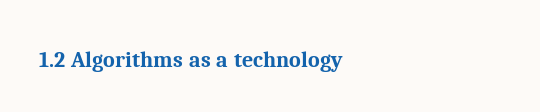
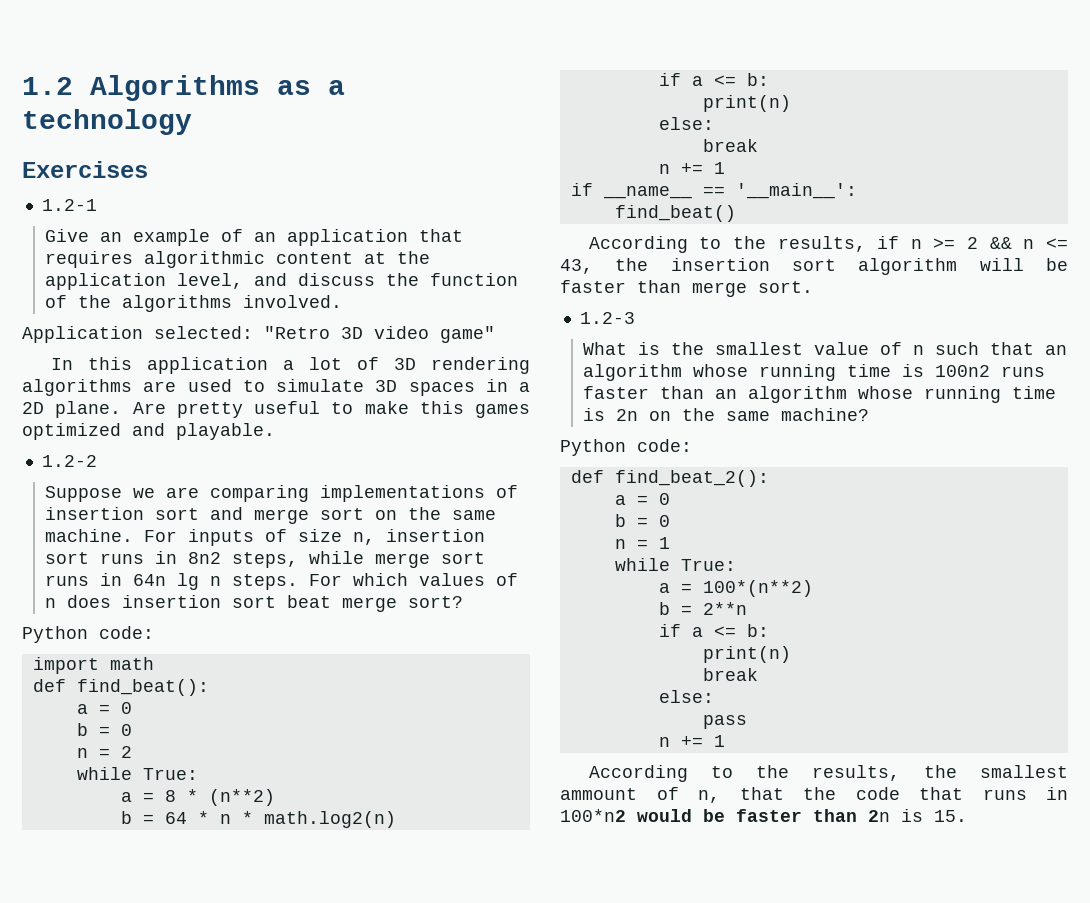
(344, 61) none -> [22,161,148,178] [41,199,97,211] [45,229,464,246] [45,251,431,268] [45,273,519,290] [45,295,343,312] [22,326,495,343] [50,357,530,374] [22,379,530,396] [22,401,530,418] [22,423,275,440] [41,455,97,467] [45,485,519,502] [45,507,497,524] [45,529,486,546] [45,551,486,568] [45,573,519,590] [45,595,464,612] [22,626,154,643] [32,657,154,674] [32,679,209,696] [76,702,132,714] [76,723,132,736] [76,746,132,758] [76,767,198,780] [120,789,275,806] [120,811,396,828] [658,73,769,86] [702,95,791,112] [658,117,714,130] [702,139,758,152] [658,162,725,174] [570,183,857,199] [614,205,736,222] [588,236,1068,253] [560,258,1068,275] [560,280,813,297] [579,312,635,324] [583,342,1068,355] [583,364,1046,381] [583,386,1057,403] [583,408,870,421] [560,439,692,456] [570,470,769,487] [614,493,670,505] [614,514,670,527] [614,537,670,549] [614,558,736,571] [658,580,813,597] [658,602,747,615] [658,624,769,637] [702,646,791,663] [702,668,758,681] [658,690,714,703] [702,715,747,729] [658,735,725,747] [588,765,1068,782] [560,787,1068,803] [560,809,967,822] // Exercises // 1.2-1 // Give an example of an application that requires algorithmic content at the application level, and discuss the function of the algorithms involved. // Application selected: "Retro 3D video game" // In this application a lot of 3D rendering algorithms are used to simulate 3D spaces in a 2D plane. Are pretty useful to make this games optimized and playable. // 1.2-2 // Suppose we are comparing implementations of insertion sort and merge sort on the same machine. For inputs of size n, insertion sort runs in 8n2 steps, while merge sort runs in 64n lg n steps. For which values of n does insertion sort beat merge sort? // Python code: // import math // def find_beat(): // a = 0 // b = 0 // n = 2 // while True: // a = 8 * (n**2) // b = 64 * n * math.log2(n) // if a <= b: // print(n) // else: // break // n += 1 // if __name__ == '__main__': // find_beat() // According to the results, if n >= 2 && n <= 43, the insertion sort algorithm will be faster than merge sort. // 1.2-3 // What is the smallest value of n such that an algorithm whose running time is 100n2 runs faster than an algorithm whose running time is 2n on the same machine? // Python code: // def find_beat_2(): // a = 0 // b = 0 // n = 1 // while True: // a = 100*(n**2) // b = 2**n // if a <= b: // print(n) // break // else: // pass // n += 1 // According to the results, the smallest ammount of n, that the code that runs in 100*n2 would be faster than 2n is 15.

